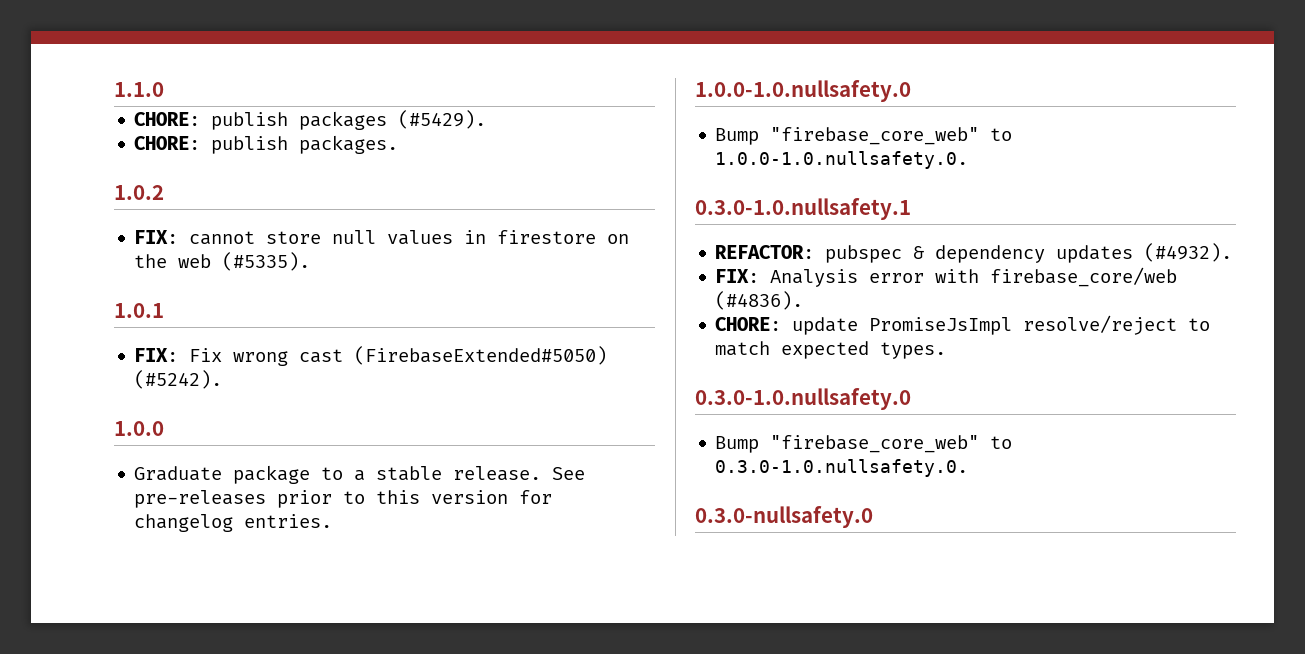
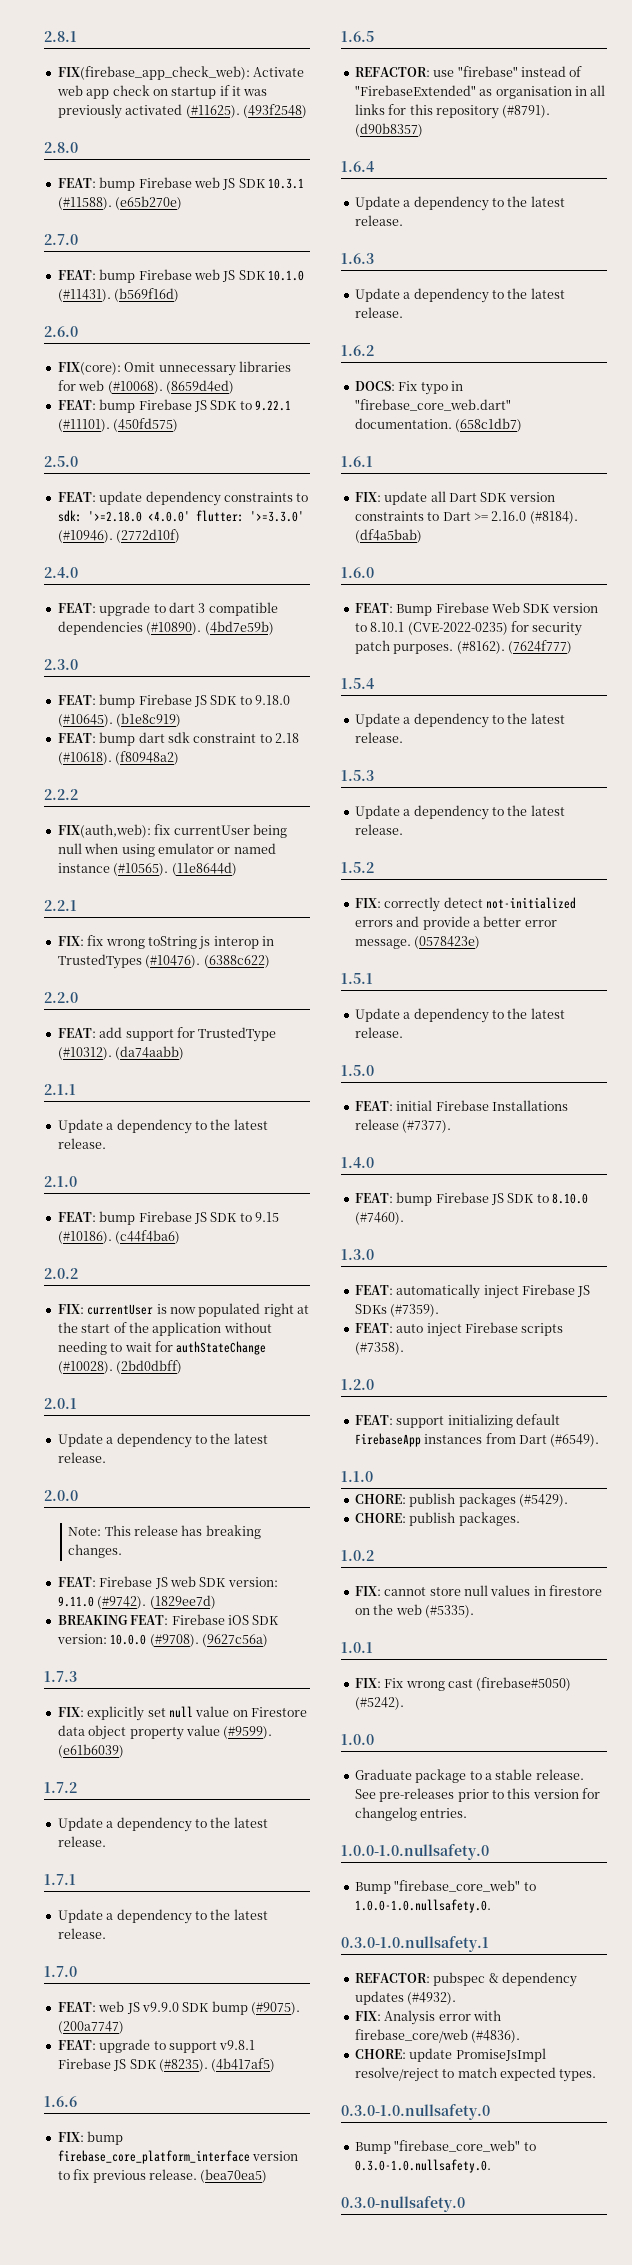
(114, 89) none -> [44,31,77,42] [57,66,305,80] [56,85,268,99] [57,104,307,119] [44,142,78,153] [57,177,304,191] [57,196,183,210] [44,234,78,245] [57,269,304,283] [57,288,180,302] [44,326,78,337] [57,361,291,376] [57,380,234,394] [57,399,291,413] [57,418,179,432] [44,456,78,467] [57,491,309,506] [57,510,304,522] [57,529,181,543] [44,567,78,578] [57,602,278,616] [57,621,274,635] [44,659,78,670] [57,694,290,708] [57,713,182,727] [57,732,299,746] [57,751,180,765] [44,789,78,800] [57,824,287,838] [57,843,276,857] [57,862,237,876] [44,900,77,911] [57,935,274,950] [57,954,270,969] [44,992,78,1003] [57,1027,277,1042] [57,1046,185,1060] [44,1084,76,1095] [57,1119,268,1134] [57,1138,106,1149] [44,1176,77,1187] [57,1211,279,1225] [57,1230,181,1244] [44,1268,78,1279] [57,1303,309,1317] [57,1322,272,1336] [57,1341,267,1355] [57,1360,183,1374] [44,1398,77,1409] [57,1433,268,1448] [57,1452,106,1463] [44,1490,78,1501] [68,1525,261,1539] [68,1544,123,1558] [57,1576,278,1589] [57,1595,216,1609] [57,1614,280,1625] [56,1634,268,1647] [44,1671,77,1682] [57,1706,307,1721] [57,1725,273,1740] [57,1744,124,1758] [44,1782,77,1793] [57,1817,268,1832] [57,1836,106,1847] [44,1874,76,1885] [57,1909,268,1924] [57,1928,106,1939] [44,1966,77,1977] [57,2001,300,2015] [57,2021,124,2034] [57,2039,256,2053] [57,2058,276,2072] [44,2096,77,2107] [57,2131,124,2145] [57,2150,299,2164] [57,2169,268,2183] [341,31,374,42] [354,66,583,77] [354,85,606,99] [354,104,551,119] [354,123,423,137] [341,161,374,172] [354,196,565,211] [354,215,403,226] [341,253,374,264] [354,288,565,303] [354,307,403,318] [341,345,374,356] [354,381,463,395] [354,399,511,411] [354,418,523,432] [341,456,373,467] [354,491,555,505] [354,511,578,524] [354,529,422,543] [341,567,374,578] [354,602,598,616] [354,621,583,636] [354,640,572,654] [341,678,374,689] [354,713,565,728] [354,732,403,743] [341,770,374,781] [354,805,565,820] [354,824,403,835] [341,862,374,873] [354,897,576,912] [354,916,557,930] [354,936,481,949] [341,973,373,984] [354,1008,565,1023] [354,1027,403,1038] [341,1065,374,1076] [354,1100,568,1111] [354,1119,452,1133] [341,1157,374,1168] [354,1192,588,1206] [354,1212,404,1225] [341,1249,374,1260] [354,1284,591,1299] [354,1304,440,1317] [354,1322,564,1337] [354,1342,404,1355] [341,1379,374,1390] [354,1414,560,1428] [354,1433,600,1447] 2.8.1 // FIX(firebase_app_check_web): Activate web app check on startup if it was previously activated (#11625). (493f2548) // 2.8.0 // FEAT: bump Firebase web JS SDK 10.3.1 (#11588). (e65b270e) // 2.7.0 // FEAT: bump Firebase web JS SDK 10.1.0 (#11431). (b569f16d) // 2.6.0 // FIX(core): Omit unnecessary libraries for web (#10068). (8659d4ed) // FEAT: bump Firebase JS SDK to 9.22.1 (#11101). (450fd575) // 2.5.0 // FEAT: update dependency constraints to sdk: '>=2.18.0 <4.0.0' flutter: '>=3.3.0' (#10946). (2772d10f) // 2.4.0 // FEAT: upgrade to dart 3 compatible dependencies (#10890). (4bd7e59b) // 2.3.0 // FEAT: bump Firebase JS SDK to 9.18.0 (#10645). (b1e8c919) // FEAT: bump dart sdk constraint to 2.18 (#10618). (f80948a2) // 2.2.2 // FIX(auth,web): fix currentUser being null when using emulator or named instance (#10565). (11e8644d) // 2.2.1 // FIX: fix wrong toString js interop in TrustedTypes (#10476). (6388c622) // 2.2.0 // FEAT: add support for TrustedType (#10312). (da74aabb) // 2.1.1 // Update a dependency to the latest release. // 2.1.0 // FEAT: bump Firebase JS SDK to 9.15 (#10186). (c44f4ba6) // 2.0.2 // FIX: currentUser is now populated right at the start of the application without needing to wait for authStateChange (#10028). (2bd0dbff) // 2.0.1 // Update a dependency to the latest release. // 2.0.0 // Note: This release has breaking changes. // FEAT: Firebase JS web SDK version: 9.11.0 (#9742). (1829ee7d) // BREAKING FEAT: Firebase iOS SDK version: 10.0.0 (#9708). (9627c56a) // 1.7.3 // FIX: explicitly set null value on Firestore data object property value (#9599). (e61b6039) // 1.7.2 // Update a dependency to the latest release. // 1.7.1 // Update a dependency to the latest release. // 1.7.0 // FEAT: web JS v9.9.0 SDK bump (#9075). (200a7747) // FEAT: upgrade to support v9.8.1 Firebase JS SDK (#8235). (4b417af5) // 1.6.6 // FIX: bump firebase_core_platform_interface version to fix previous release. (bea70ea5) // 1.6.5 // REFACTOR: use "firebase" instead of "FirebaseExtended" as organisation in all links for this repository (#8791). (d90b8357) // 1.6.4 // Update a dependency to the latest release. // 1.6.3 // Update a dependency to the latest release. // 1.6.2 // DOCS: Fix typo in "firebase_core_web.dart" documentation. (658c1db7) // 1.6.1 // FIX: update all Dart SDK version constraints to Dart >= 2.16.0 (#8184). (df4a5bab) // 1.6.0 // FEAT: Bump Firebase Web SDK version to 8.10.1 (CVE-2022-0235) for security patch purposes. (#8162). (7624f777) // 1.5.4 // Update a dependency to the latest release. // 1.5.3 // Update a dependency to the latest release. // 1.5.2 // FIX: correctly detect not-initialized errors and provide a better error message. (0578423e) // 1.5.1 // Update a dependency to the latest release. // 1.5.0 // FEAT: initial Firebase Installations release (#7377). // 1.4.0 // FEAT: bump Firebase JS SDK to 8.10.0 (#7460). // 1.3.0 // FEAT: automatically inject Firebase JS SDKs (#7359). // FEAT: auto inject Firebase scripts (#7358). // 1.2.0 // FEAT: support initializing default FirebaseApp instances from Dart (#6549). //
[354,346,608,365] (FirebaseExtended#5050) -> [476,1677,572,1691] (firebase#5050)

